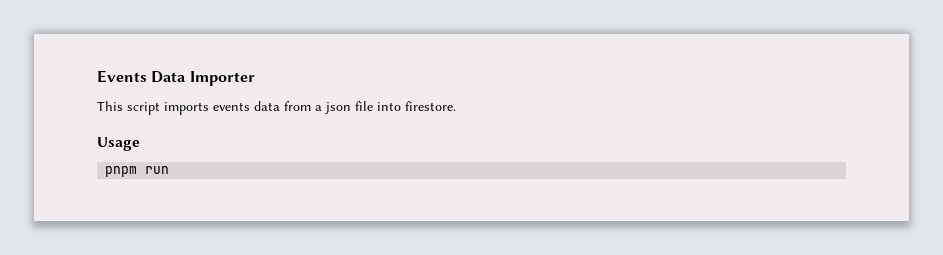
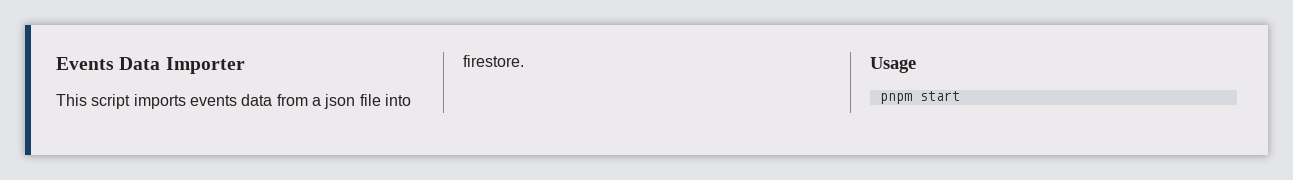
[145,166,170,174] run -> [919,91,960,101] start

